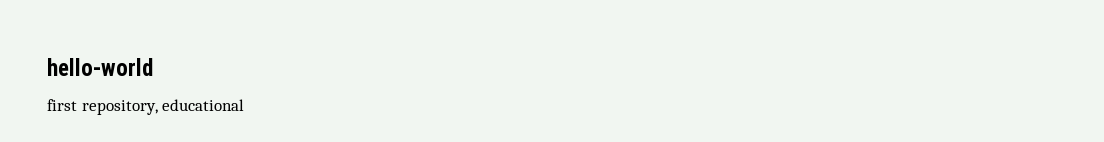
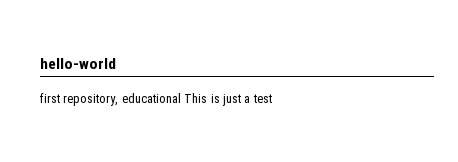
(245, 105) none -> [184,93,272,106] This is just a test

